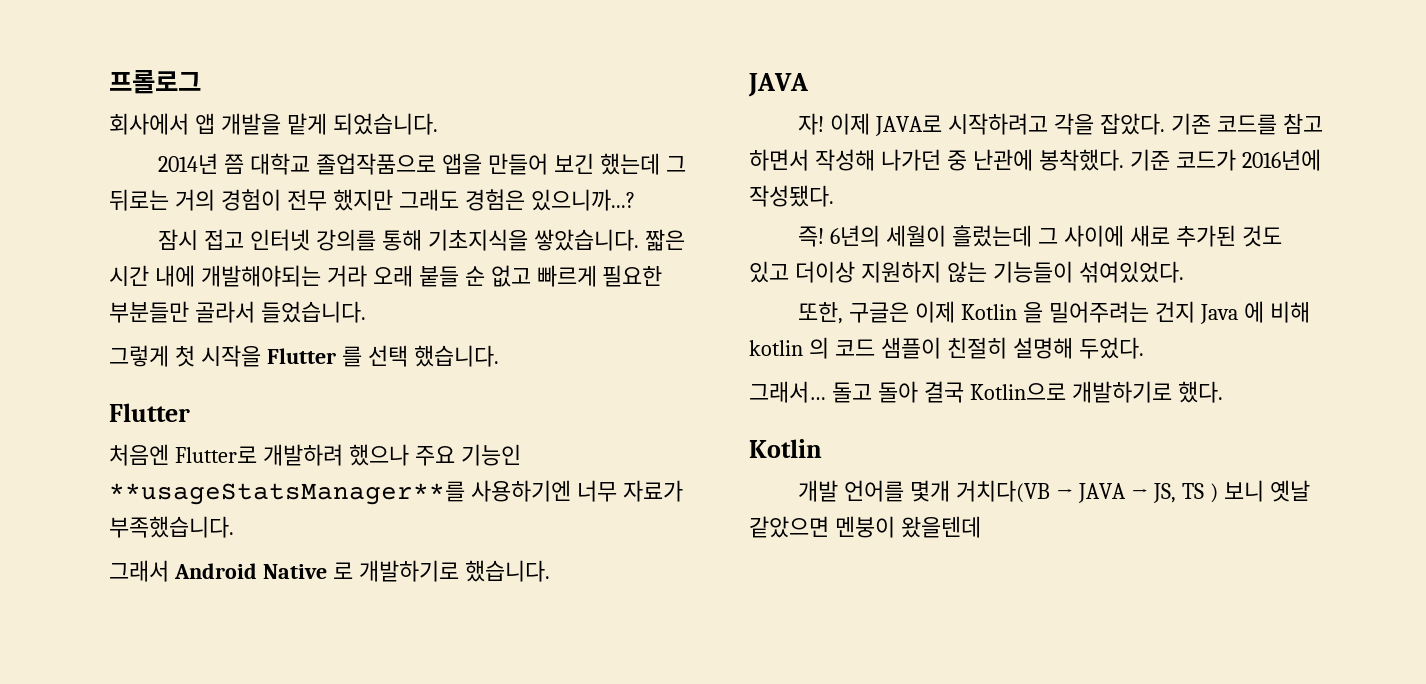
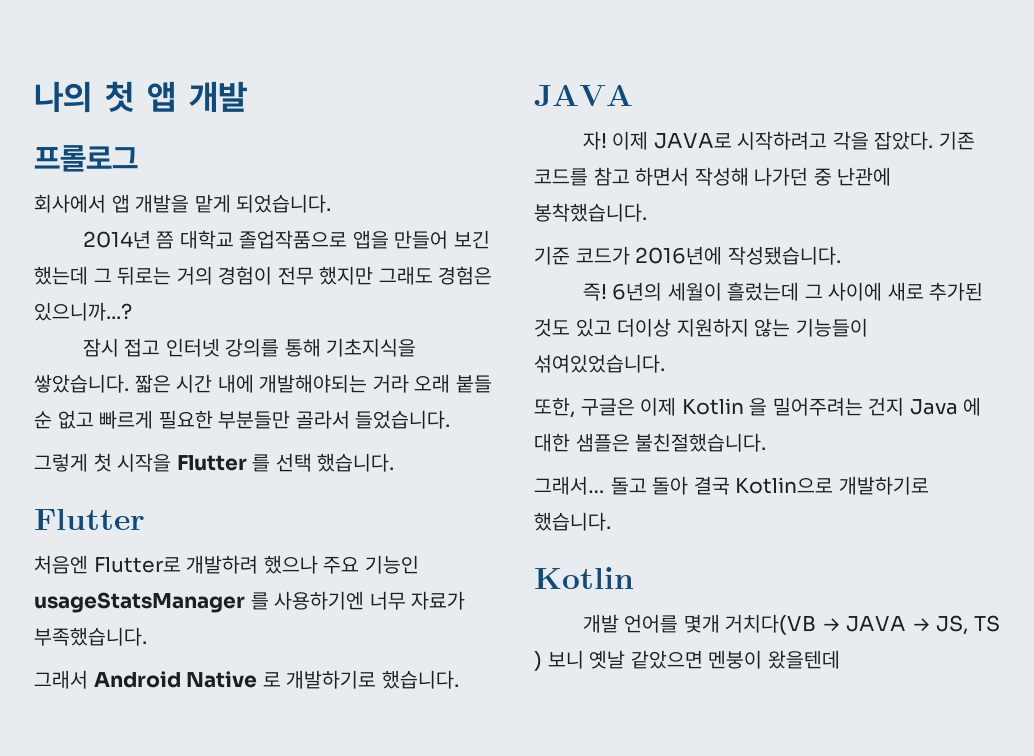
(109, 82) none -> [34,81,247,113] 나의 첫 앱 개발 //
[109,481,465,505] **usageStatsManager**를 -> [34,592,269,613] usageStatsManager 를
[1038,149,1124,171] 봉착했다. -> [534,203,647,222] 봉착했습니다. //
[749,185,834,207] 작성됐다. -> [727,246,841,265] 작성됐습니다.
[1078,261,1184,283] 섞여있었다. -> [534,354,665,373] 섞여있었습니다.
[1269,301,1310,323] [749,337,1144,359] 비해 kotlin 의 코드 샘플이 친절히 설명해 두었다. -> [534,433,767,452] 대한 샘플은 불친절했습니다.
[1177,381,1223,403] 했다. -> [534,512,611,531] 했습니다.

